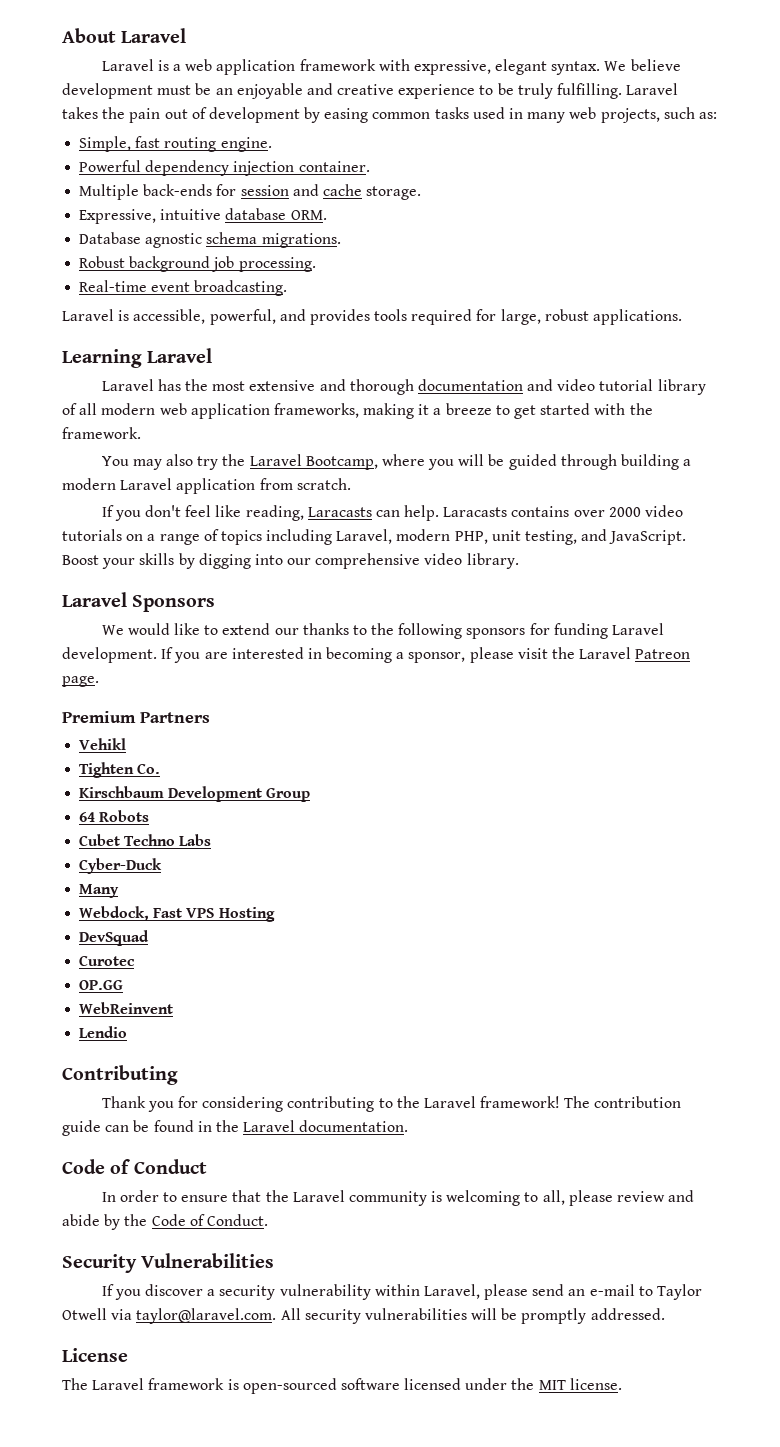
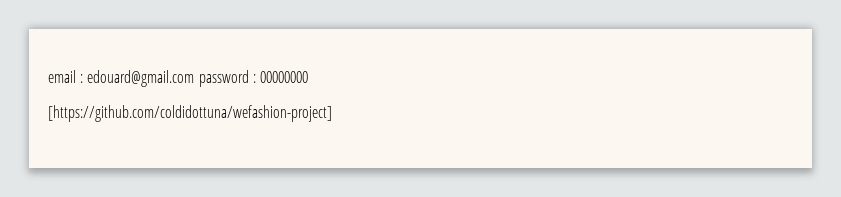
[62,28,187,43] [101,59,681,75] [62,83,679,99] [62,107,717,123] [79,136,272,152] [79,160,370,176] [79,184,422,200] [79,208,327,224] [79,232,341,248] [79,256,316,272] [79,280,288,296] [62,309,683,325] [62,348,213,368] [101,379,706,395] [62,403,653,419] [62,427,141,439] [101,454,692,470] [62,478,351,494] [101,505,684,521] [62,529,687,545] [62,553,519,569] [62,592,216,612] [101,623,665,639] [62,647,691,663] [62,676,99,687] [62,711,210,723] [79,738,127,750] [79,762,161,778] [79,786,311,802] [79,810,150,822] [79,834,212,846] [79,858,163,874] [79,884,120,898] [79,906,275,922] [79,930,150,946] [79,955,136,966] [79,980,124,990] [79,1002,174,1014] [79,1026,128,1038] [62,1065,178,1085] [101,1096,682,1112] [62,1120,409,1136] [62,1159,207,1174] [101,1190,695,1206] [62,1214,268,1230] [62,1253,275,1273] [101,1284,703,1300] [62,1308,665,1324] [62,1348,128,1362] [62,1378,622,1394] About Laravel // Laravel is a web application framework with expressive, elegant syntax. We believe development must be an enjoyable and creative experience to be truly fulfilling. Laravel takes the pain out of development by easing common tasks used in many web projects, such as: // Simple, fast routing engine. // Powerful dependency injection container. // Multiple back-ends for session and cache storage. // Expressive, intuitive database ORM. // Database agnostic schema migrations. // Robust background job processing. // Real-time event broadcasting. // Laravel is accessible, powerful, and provides tools required for large, robust applications. // Learning Laravel // Laravel has the most extensive and thorough documentation and video tutorial library of all modern web application frameworks, making it a breeze to get started with the framework. // You may also try the Laravel Bootcamp, where you will be guided through building a modern Laravel application from scratch. // If you don't feel like reading, Laracasts can help. Laracasts contains over 2000 video tutorials on a range of topics including Laravel, modern PHP, unit testing, and JavaScript. Boost your skills by digging into our comprehensive video library. // Laravel Sponsors // We would like to extend our thanks to the following sponsors for funding Laravel development. If you are interested in becoming a sponsor, please visit the Laravel Patreon page. // Premium Partners // Vehikl // Tighten Co. // Kirschbaum Development Group // 64 Robots // Cubet Techno Labs // Cyber-Duck // Many // Webdock, Fast VPS Hosting // DevSquad // Curotec // OP.GG // WebReinvent // Lendio // Contributing // Thank you for considering contributing to the Laravel framework! The contribution guide can be found in the Laravel documentation. // Code of Conduct // In order to ensure that the Laravel community is welcoming to all, please review and abide by the Code of Conduct. // Security Vulnerabilities // If you discover a security vulnerability within Laravel, please send an e-mail to Taylor Otwell via taylor@laravel.com. All security vulnerabilities will be promptly addressed. // License // The Laravel framework is open-sourced software licensed under the MIT license. -> [48,70,308,87] [48,105,332,122] email : edouard@gmail.com password : 00000000 // [https://github.com/coldidottuna/wefashion-project]

